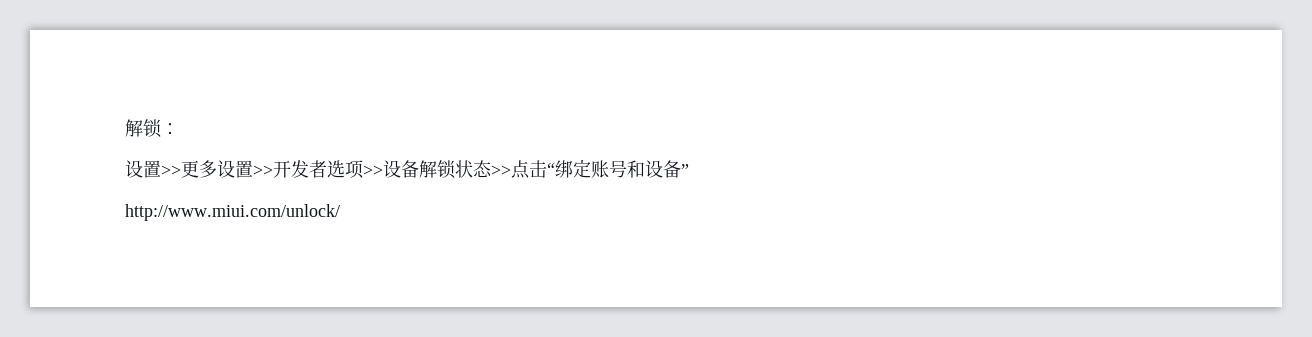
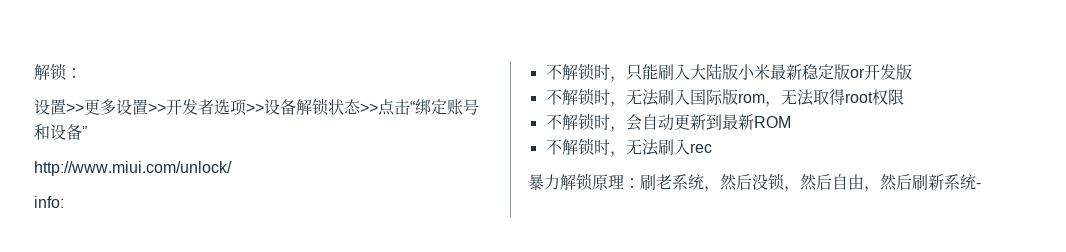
(340, 212) none -> [34,196,64,208] [545,63,912,82] [545,88,904,107] [545,113,791,132] [545,138,712,157] [528,173,981,192] // info: // 不解锁时，只能刷入大陆版小米最新稳定版or开发版 // 不解锁时，无法刷入国际版rom，无法取得root权限 // 不解锁时，会自动更新到最新ROM // 不解锁时，无法刷入rec // 暴力解锁原理：刷老系统，然后没锁，然后自由，然后刷新系统-

